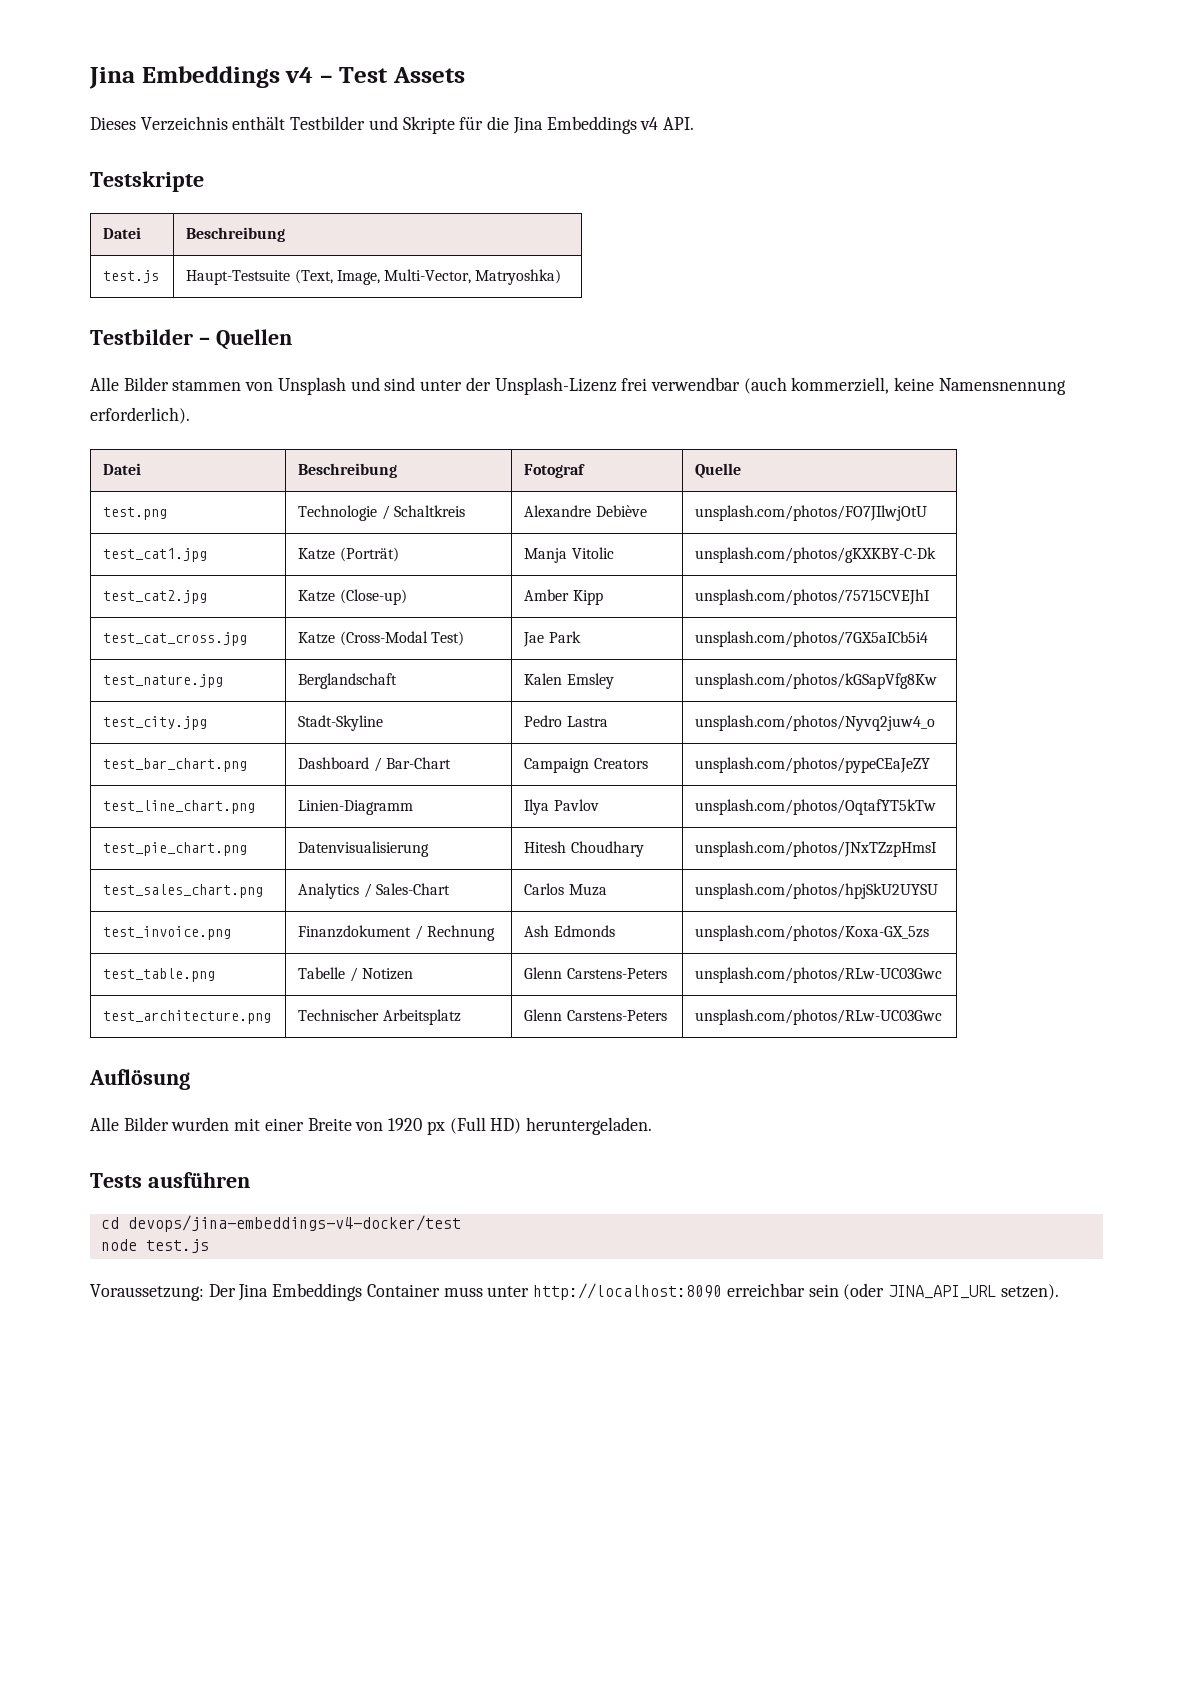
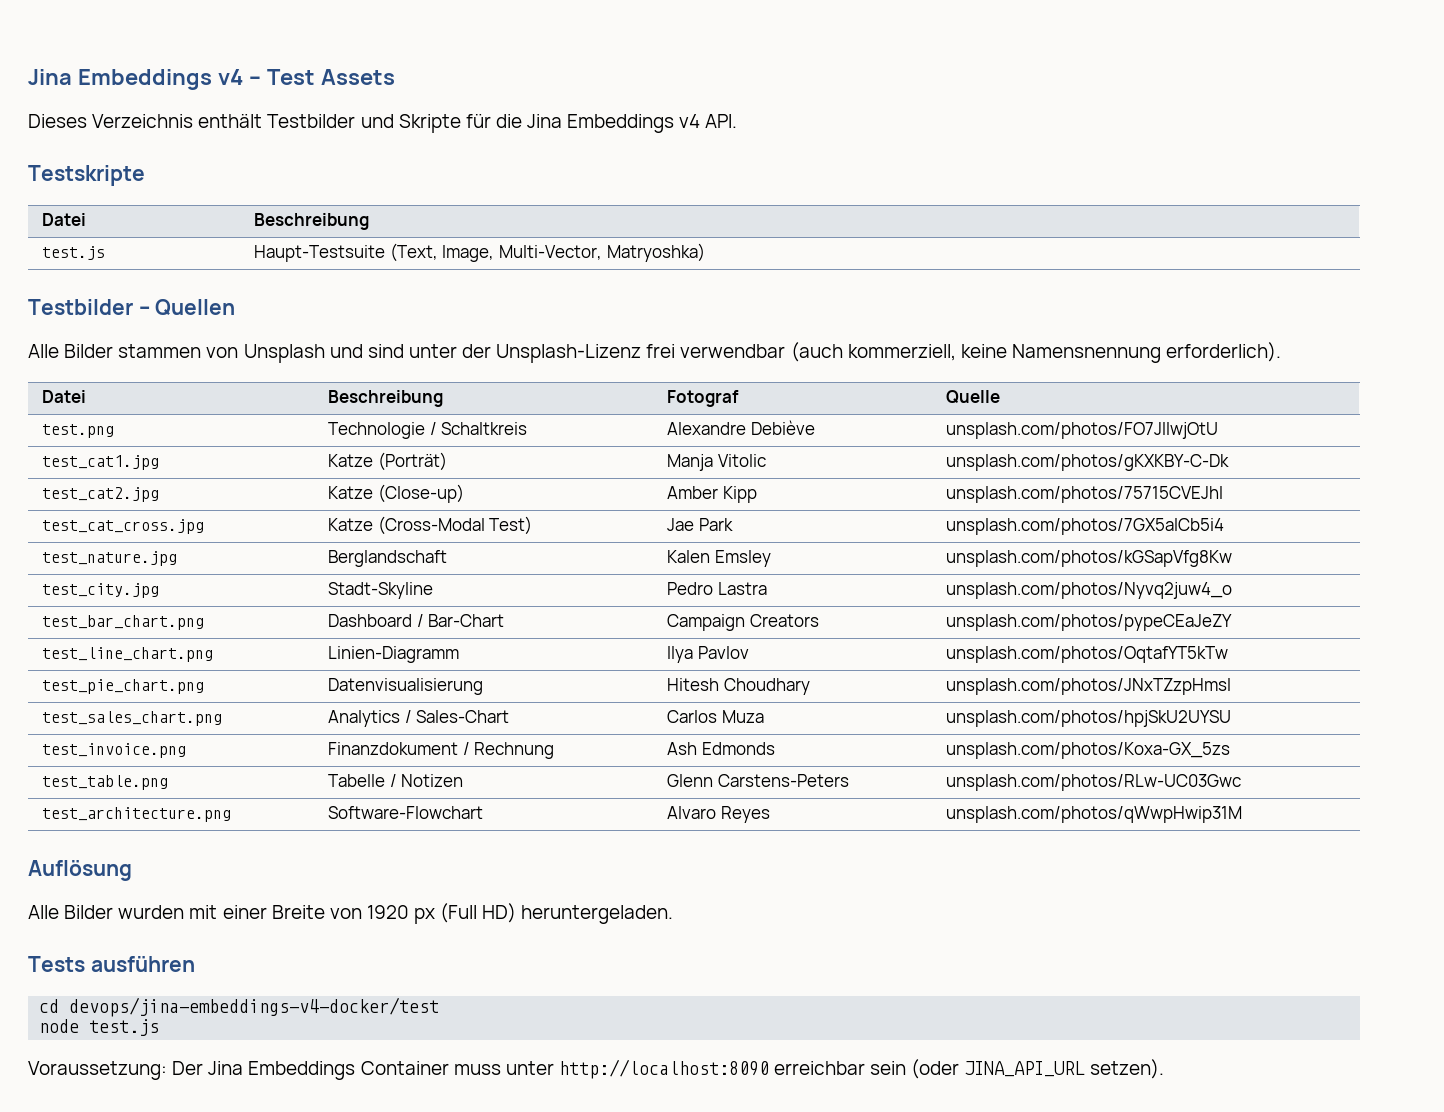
[298,1009,461,1025] [524,1009,667,1021] [695,1009,943,1025] Technischer Arbeitsplatz | Glenn Carstens-Peters | unsplash.com/photos/RLw-UC03Gwc -> [328,806,484,819] [667,806,770,823] [946,806,1243,823] Software-Flowchart | Alvaro Reyes | unsplash.com/photos/qWwpHwip31M

